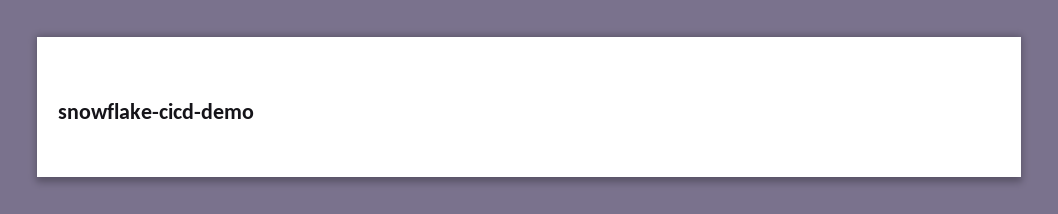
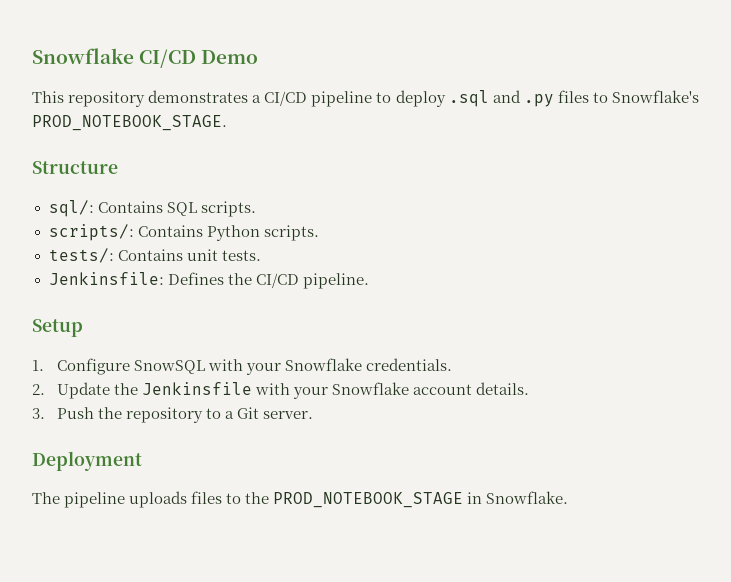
[58,103,254,119] snowflake-cicd-demo -> [32,48,259,68] [32,90,700,107] [32,115,227,131] [32,161,118,174] [48,200,256,217] [48,224,319,241] [48,248,261,263] [48,272,369,289] [32,319,83,337] [32,358,453,375] [32,382,530,399] [32,407,314,423] [32,451,142,471] [32,491,569,508] Snowflake CI/CD Demo // This repository demonstrates a CI/CD pipeline to deploy .sql and .py files to Snowflake's PROD_NOTEBOOK_STAGE. // Structure // sql/: Contains SQL scripts. // scripts/: Contains Python scripts. // tests/: Contains unit tests. // Jenkinsfile: Defines the CI/CD pipeline. // Setup // 1. Configure SnowSQL with your Snowflake credentials. // 2. Update the Jenkinsfile with your Snowflake account details. // 3. Push the repository to a Git server. // Deployment // The pipeline uploads files to the PROD_NOTEBOOK_STAGE in Snowflake.

